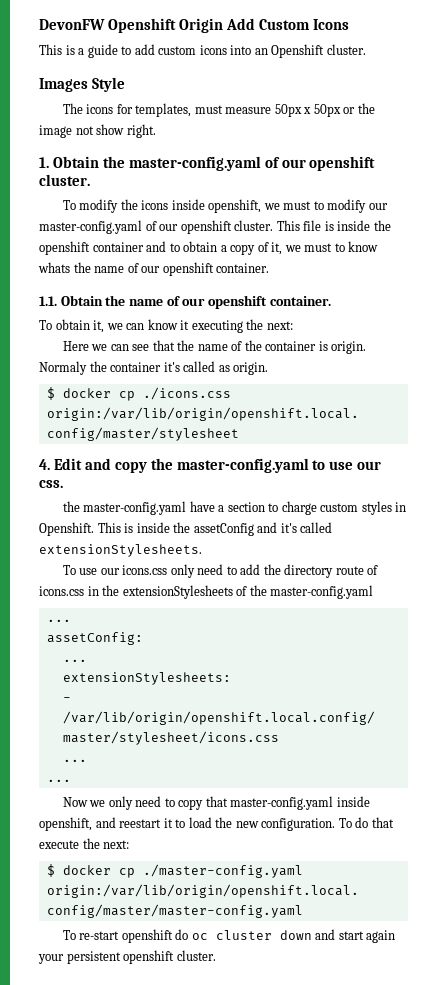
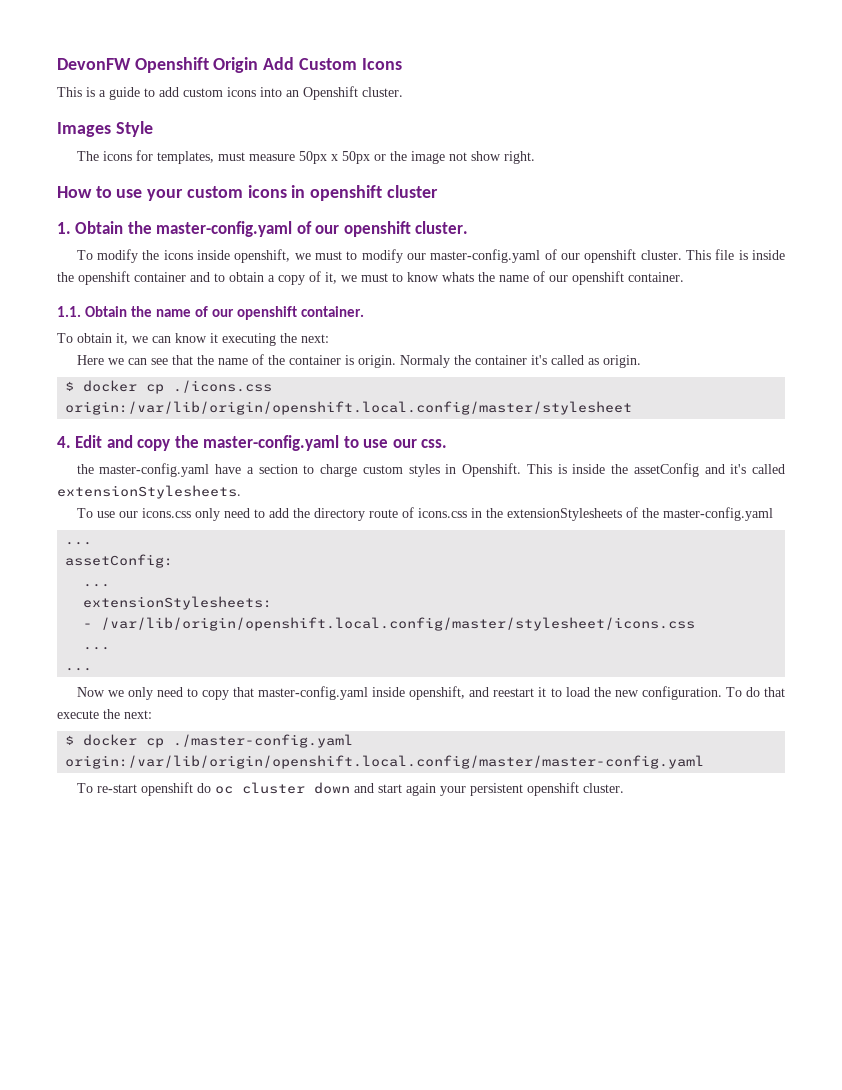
(156, 131) none -> [57,185,438,201] // How to use your custom icons in openshift cluster

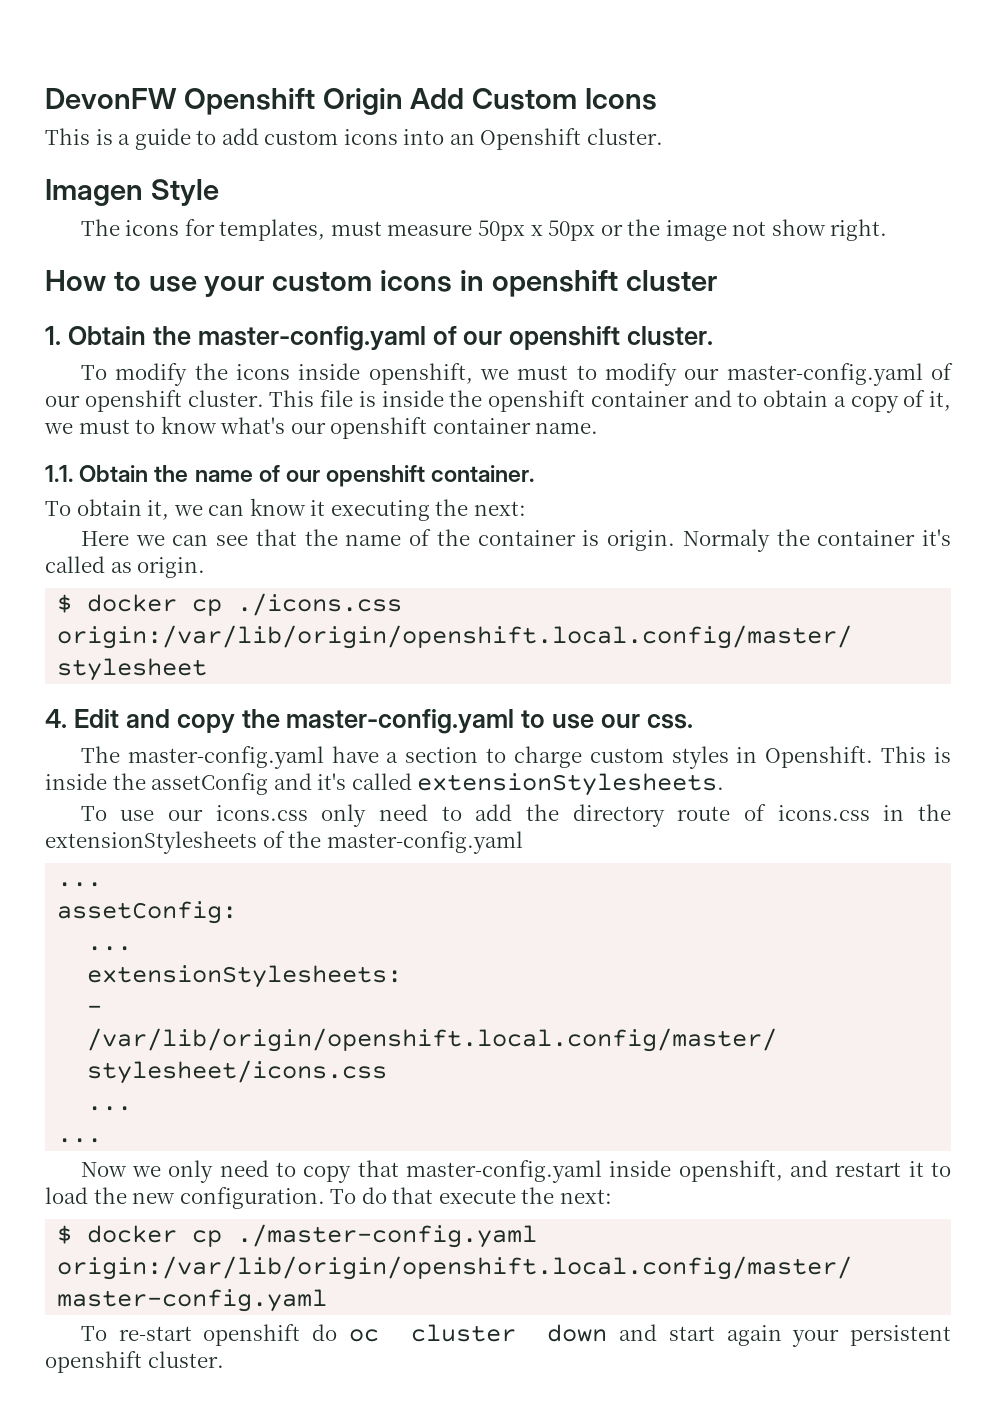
[57,122,111,137] Images -> [45,179,143,206] Imagen
[442,271,684,285] whats the name of our openshift container. -> [220,417,599,439] what's our openshift container name.
[76,464,94,474] the -> [80,746,120,763] The
[493,688,535,697] reestart -> [835,1162,902,1177] restart

